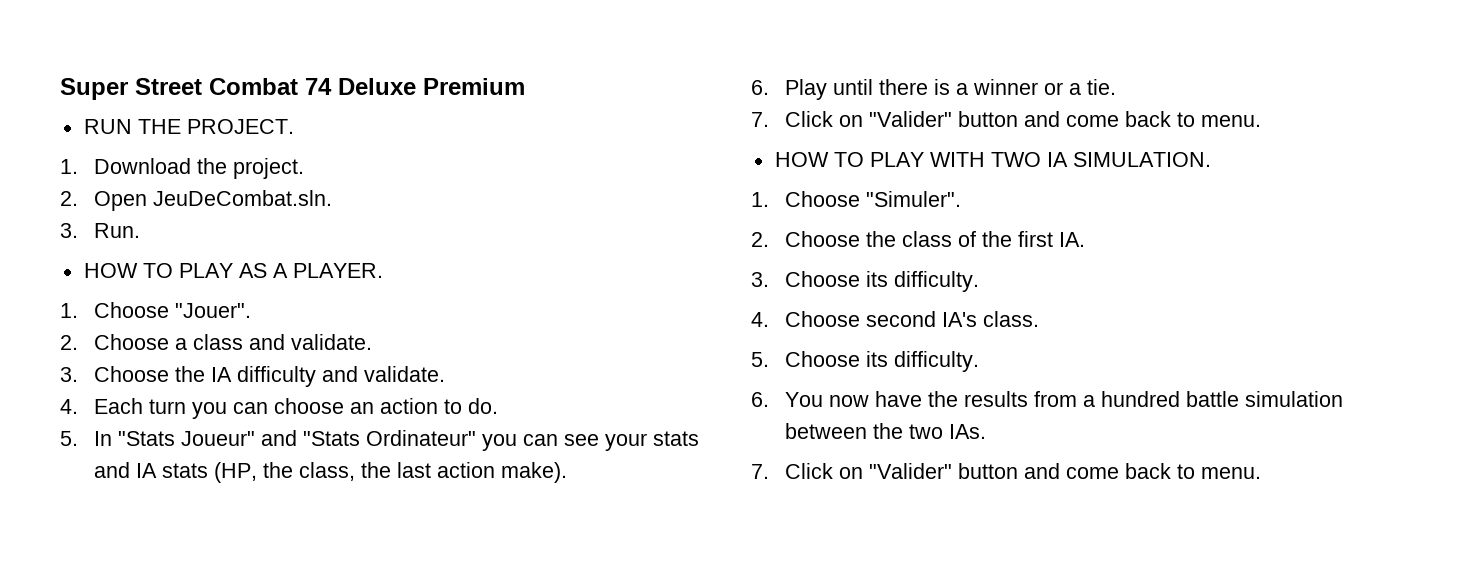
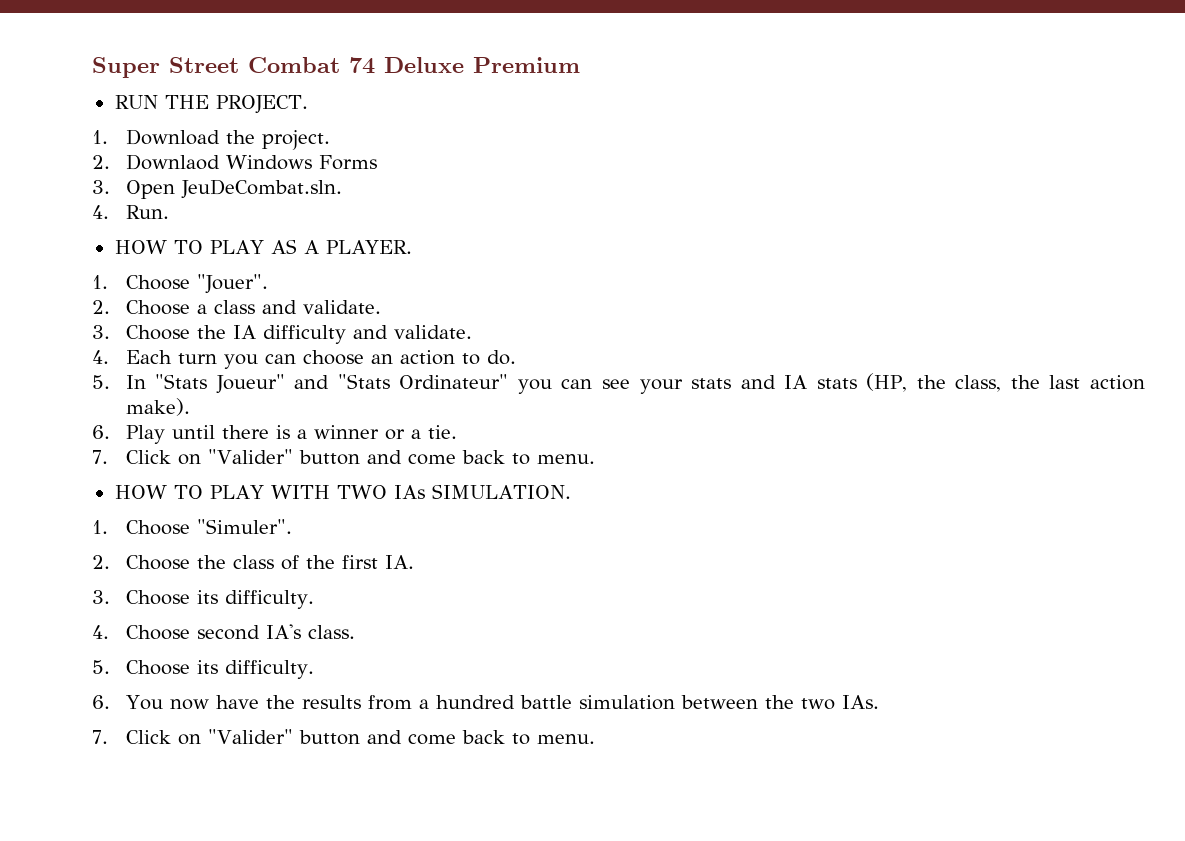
(78, 198) none -> [125,154,377,170] [92,180,110,194] Downlaod Windows Forms // 3.
[60,223,78,238] 3. -> [92,205,109,219] 4.
[1046,152,1068,167] IA -> [393,485,425,499] IAs

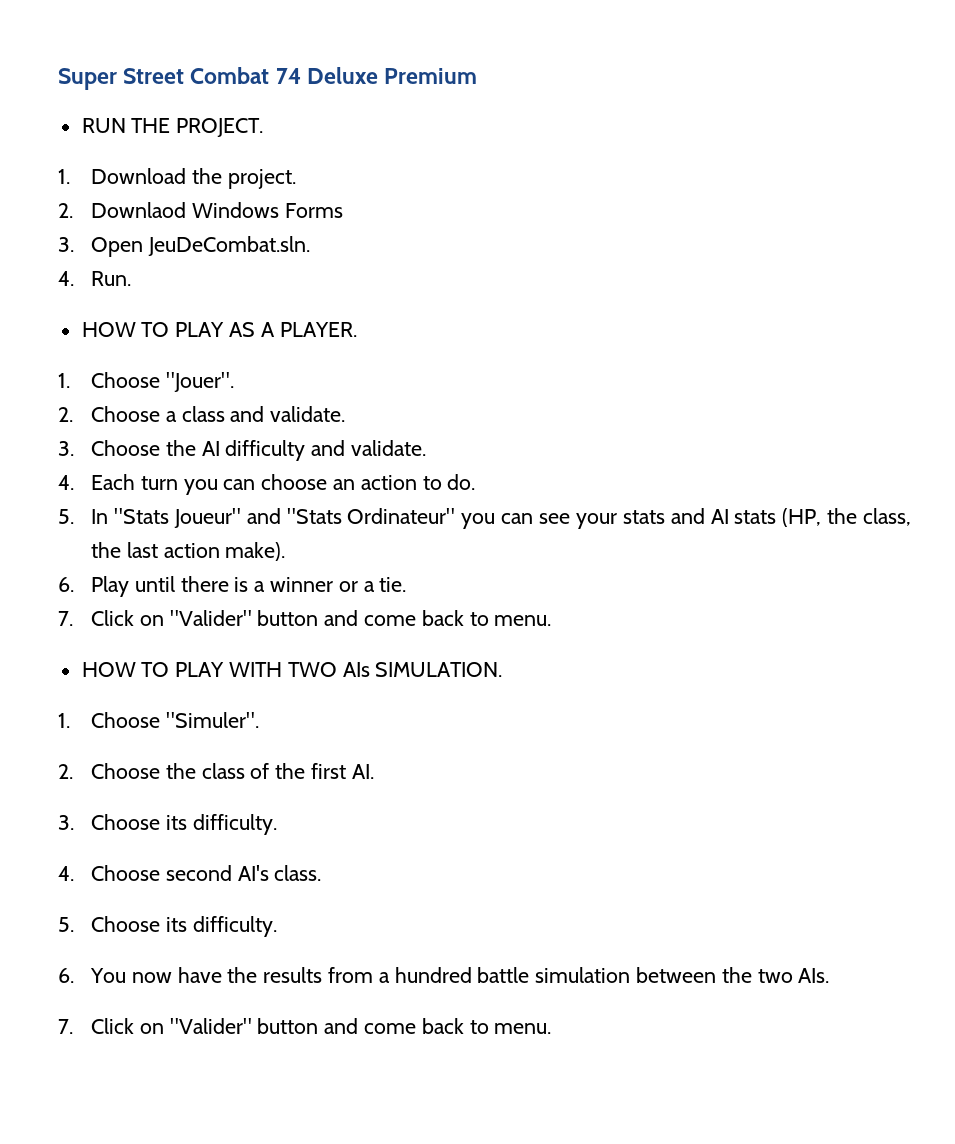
[232,325,256,339] IA -> [201,441,220,456] AI
[784,375,808,389] IA -> [710,509,729,524] AI
[393,485,425,499] IAs -> [342,662,370,677] AIs
[384,555,414,569] IA. -> [351,764,374,779] AI.
[265,624,301,639] IA's -> [237,865,269,881] AI's
[841,695,879,709] IAs. -> [798,968,830,983] AIs.

